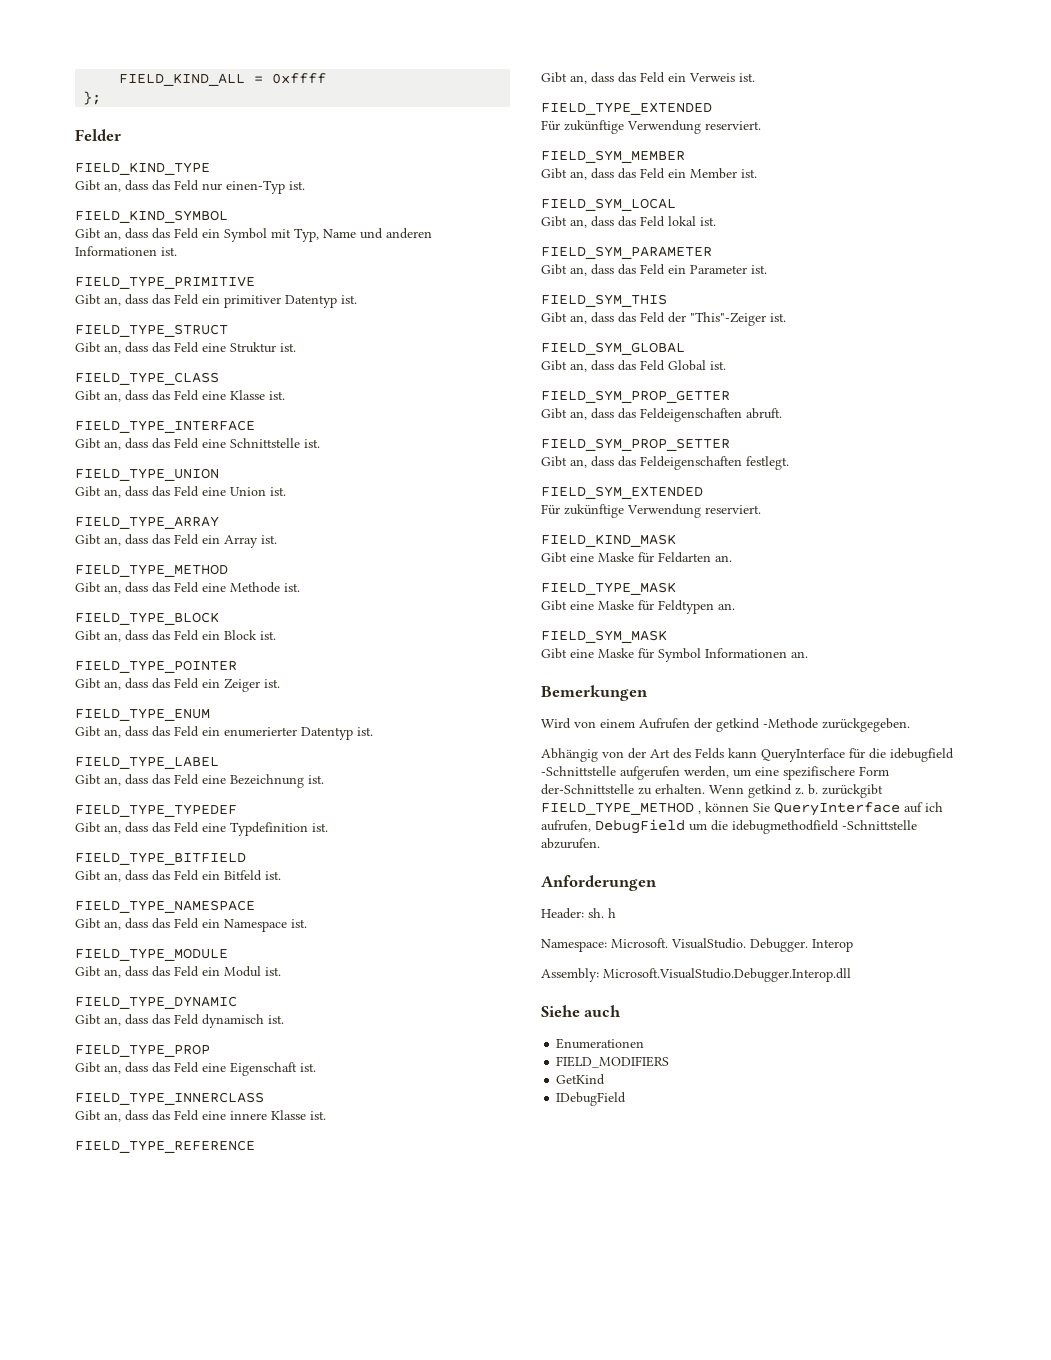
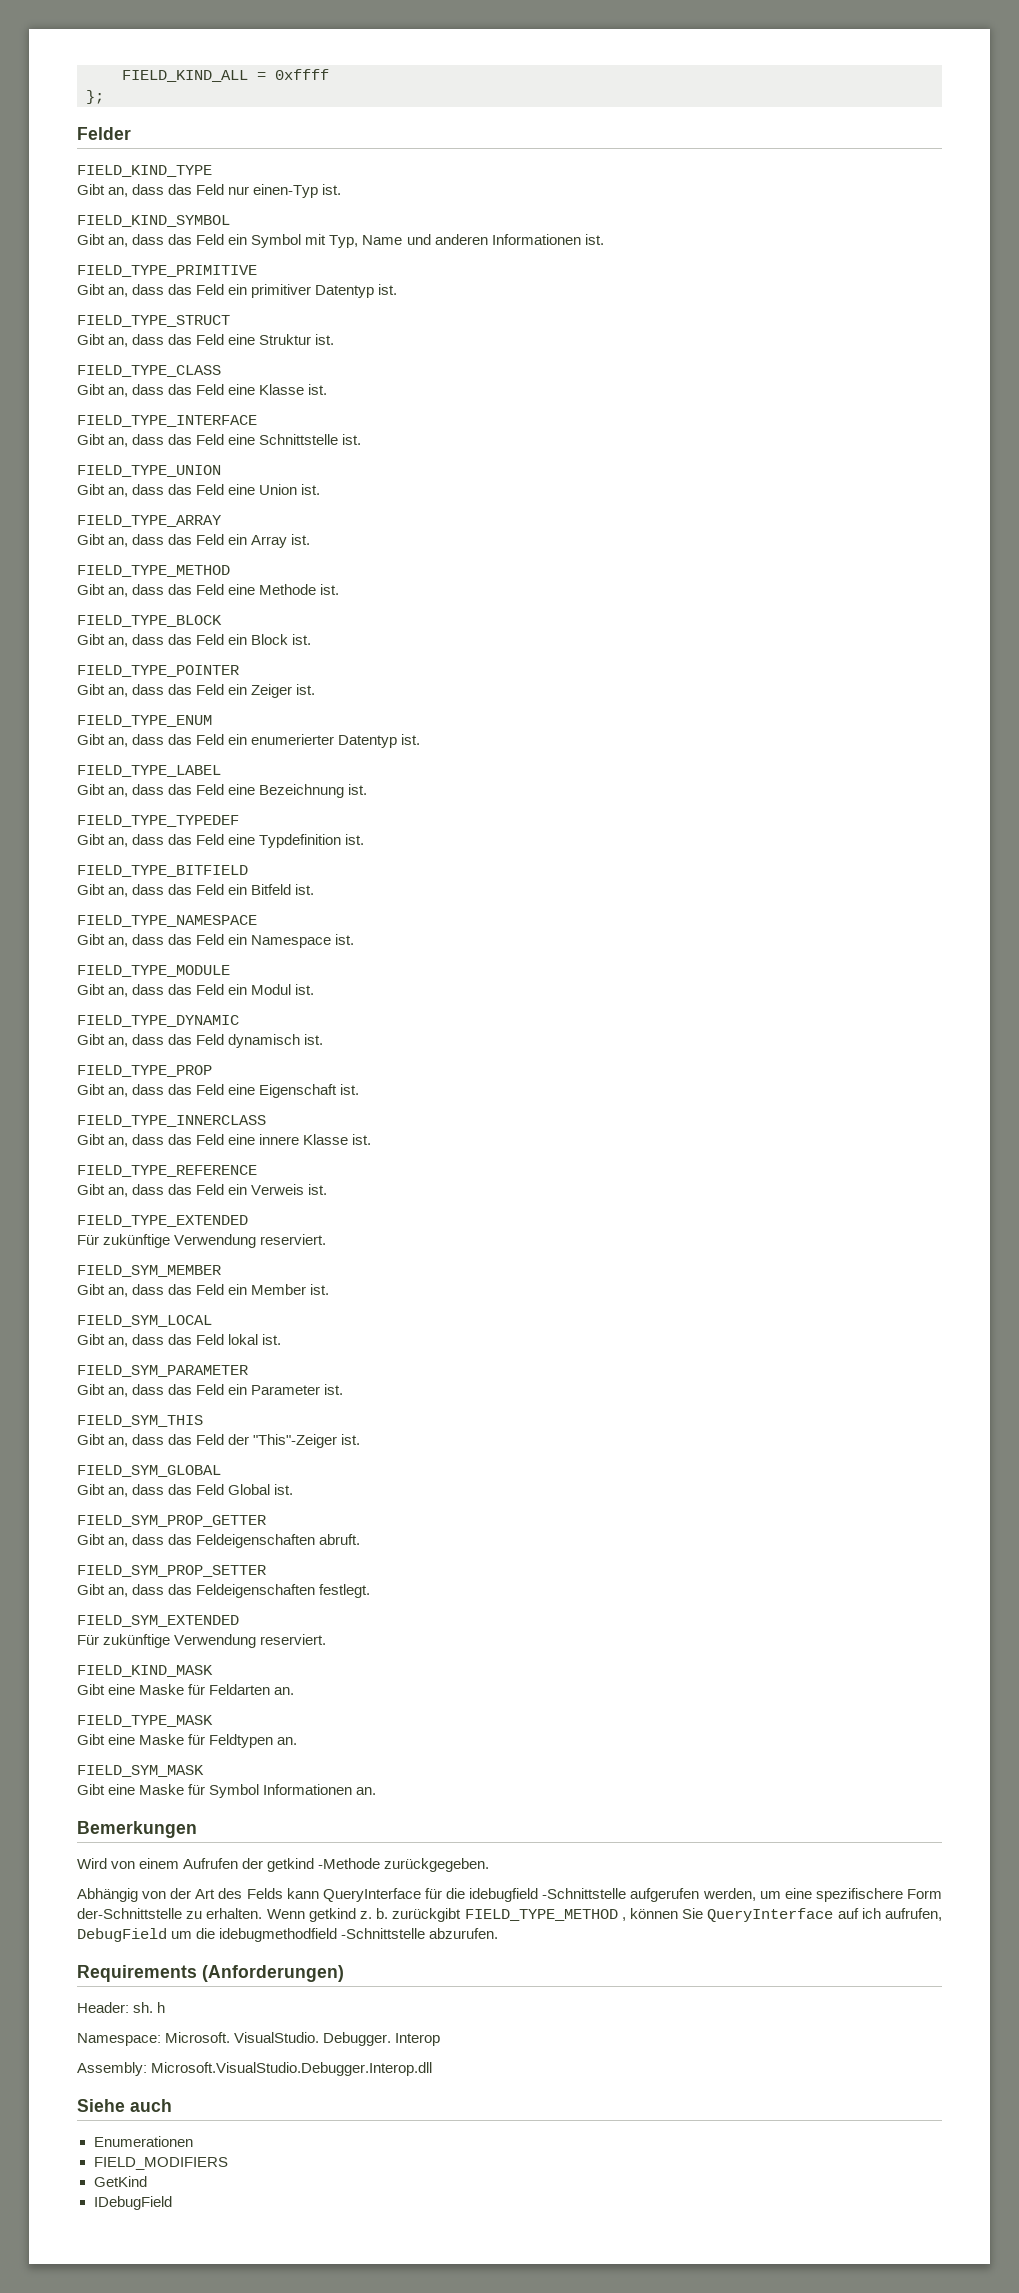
[541,875,657,891] Anforderungen -> [77,1965,344,1982] Requirements (Anforderungen)

